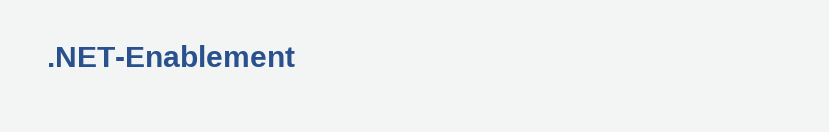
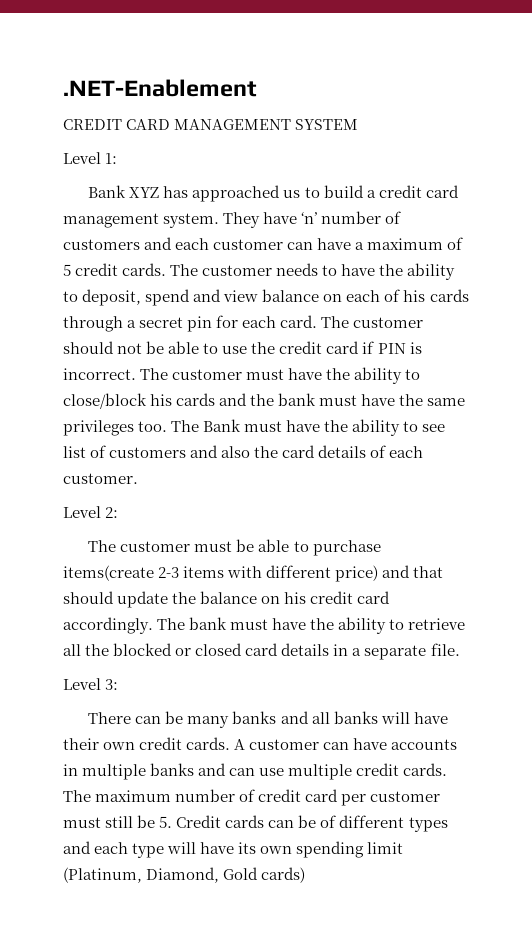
(295, 56) none -> [63,119,359,130] [63,152,118,164] [88,185,459,202] [63,211,402,228] [63,237,464,250] [63,263,456,280] [63,289,469,306] [63,315,424,332] [63,341,422,354] [63,367,421,384] [63,393,466,409] [63,419,446,436] [63,445,424,458] [63,473,138,484] [63,506,119,518] [88,539,381,556] [63,565,444,582] [63,591,391,608] [63,617,466,634] [63,643,460,660] [63,678,119,690] [88,711,448,728] [63,737,458,750] [63,763,448,780] [63,789,441,806] [63,815,448,832] [63,841,404,858] [63,867,306,883] // CREDIT CARD MANAGEMENT SYSTEM // Level 1: // Bank XYZ has approached us to build a credit card management system. They have ‘n’ number of customers and each customer can have a maximum of 5 credit cards. The customer needs to have the ability to deposit, spend and view balance on each of his cards through a secret pin for each card. The customer should not be able to use the credit card if PIN is incorrect. The customer must have the ability to close/block his cards and the bank must have the same privileges too. The Bank must have the ability to see list of customers and also the card details of each customer. // Level 2: // The customer must be able to purchase items(create 2-3 items with different price) and that should update the balance on his credit card accordingly. The bank must have the ability to retrieve all the blocked or closed card details in a separate file. // Level 3: // There can be many banks and all banks will have their own credit cards. A customer can have accounts in multiple banks and can use multiple credit cards. The maximum number of credit card per customer must still be 5. Credit cards can be of different types and each type will have its own spending limit (Platinum, Diamond, Gold cards)

